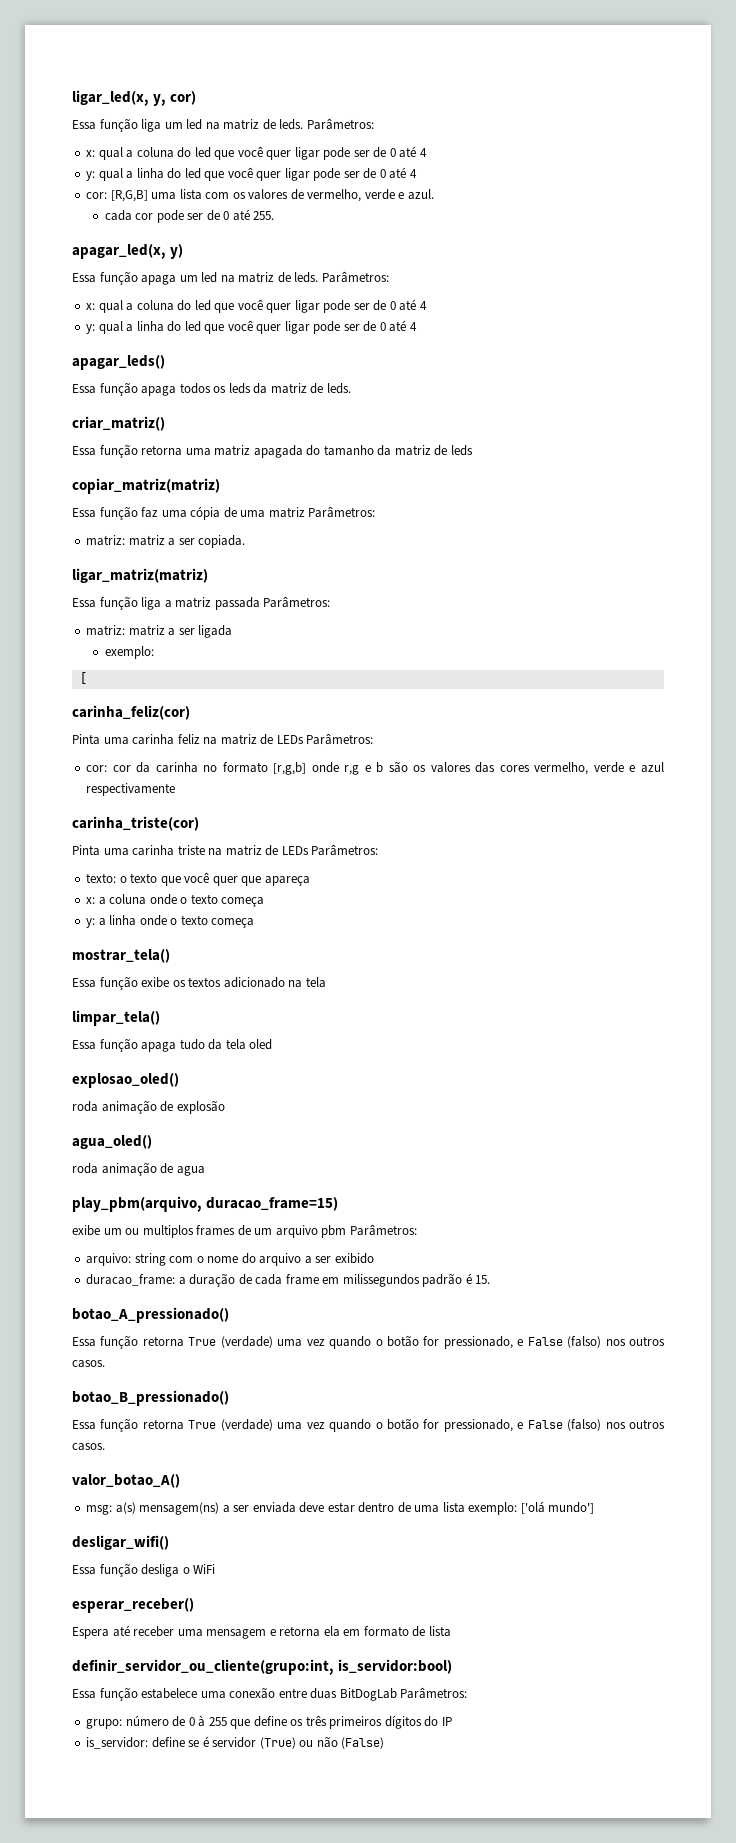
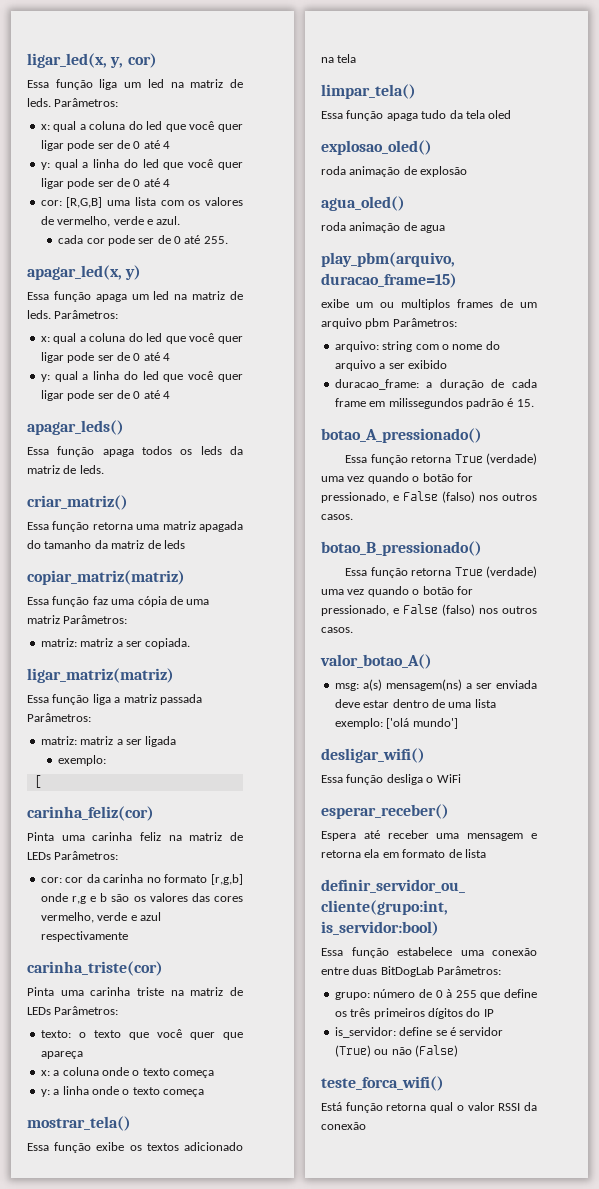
(385, 1743) none -> [321,1076,444,1091] [321,1102,537,1113] [321,1122,366,1130] // teste_forca_wifi() // Está função retorna qual o valor RSSI da conexão

